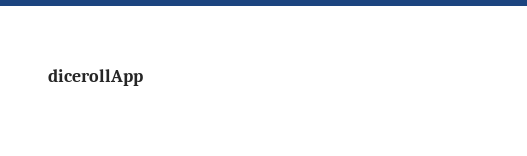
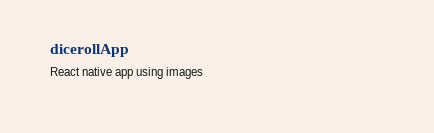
(143, 77) none -> [50,67,204,79] // React native app using images

